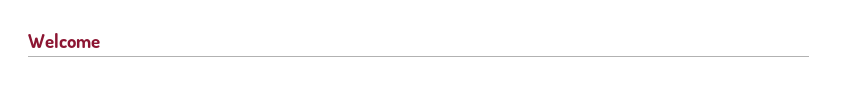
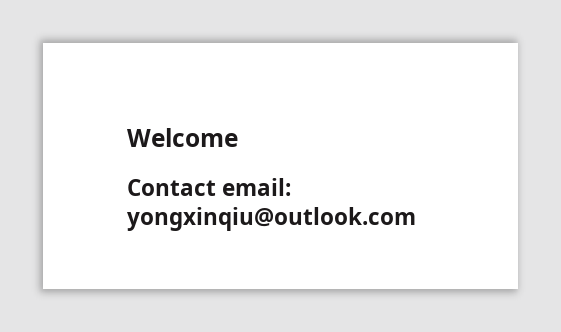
(100, 40) none -> [127,178,292,196] [127,207,416,231] // Contact email: yongxinqiu@outlook.com

